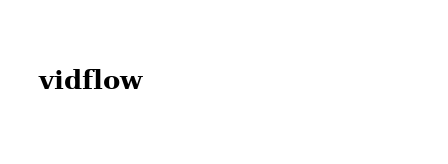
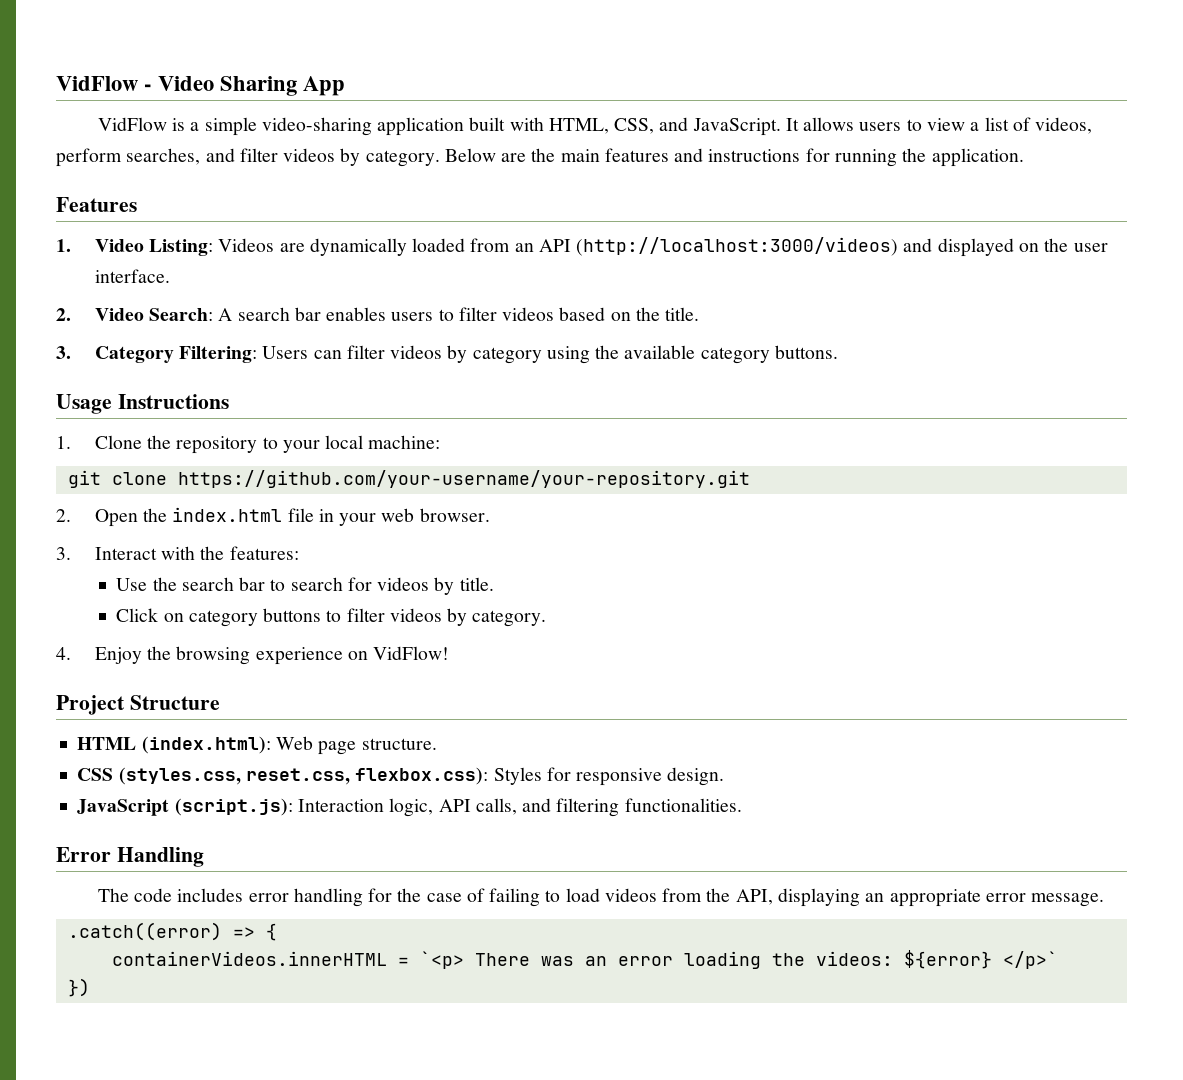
[38,69,143,89] vidflow -> [56,76,346,96] [97,117,1093,136] [56,148,1024,167] [56,197,137,212] [56,237,1108,257] [94,269,170,283] [56,307,700,321] [56,345,838,364] [56,394,229,414] [56,435,441,454] [67,470,750,488] [56,507,490,527] [56,546,299,560] [116,577,494,595] [116,608,547,627] [56,646,450,665] [56,695,220,715] [77,736,437,755] [77,767,725,786] [77,798,742,817] [56,847,204,867] [97,888,1105,907] [67,922,277,941] [111,950,1058,969] [67,978,90,997] VidFlow - Video Sharing App // VidFlow is a simple video-sharing application built with HTML, CSS, and JavaScript. It allows users to view a list of videos, perform searches, and filter videos by category. Below are the main features and instructions for running the application. // Features // 1. Video Listing: Videos are dynamically loaded from an API (http://localhost:3000/videos) and displayed on the user interface. // 2. Video Search: A search bar enables users to filter videos based on the title. // 3. Category Filtering: Users can filter videos by category using the available category buttons. // Usage Instructions // 1. Clone the repository to your local machine: // git clone https://github.com/your-username/your-repository.git // 2. Open the index.html file in your web browser. // 3. Interact with the features: // Use the search bar to search for videos by title. // Click on category buttons to filter videos by category. // 4. Enjoy the browsing experience on VidFlow! // Project Structure // HTML (index.html): Web page structure. // CSS (styles.css, reset.css, flexbox.css): Styles for responsive design. // JavaScript (script.js): Interaction logic, API calls, and filtering functionalities. // Error Handling // The code includes error handling for the case of failing to load videos from the API, displaying an appropriate error message. // .catch((error) => { // containerVideos.innerHTML = `<p> There was an error loading the videos: ${error} </p>` // })

